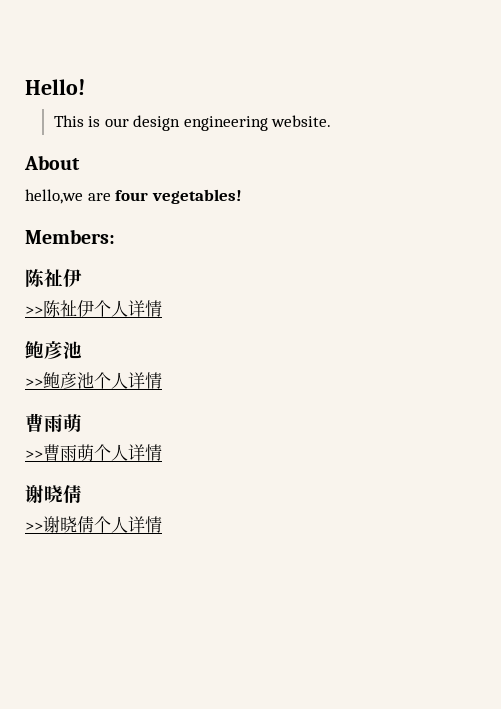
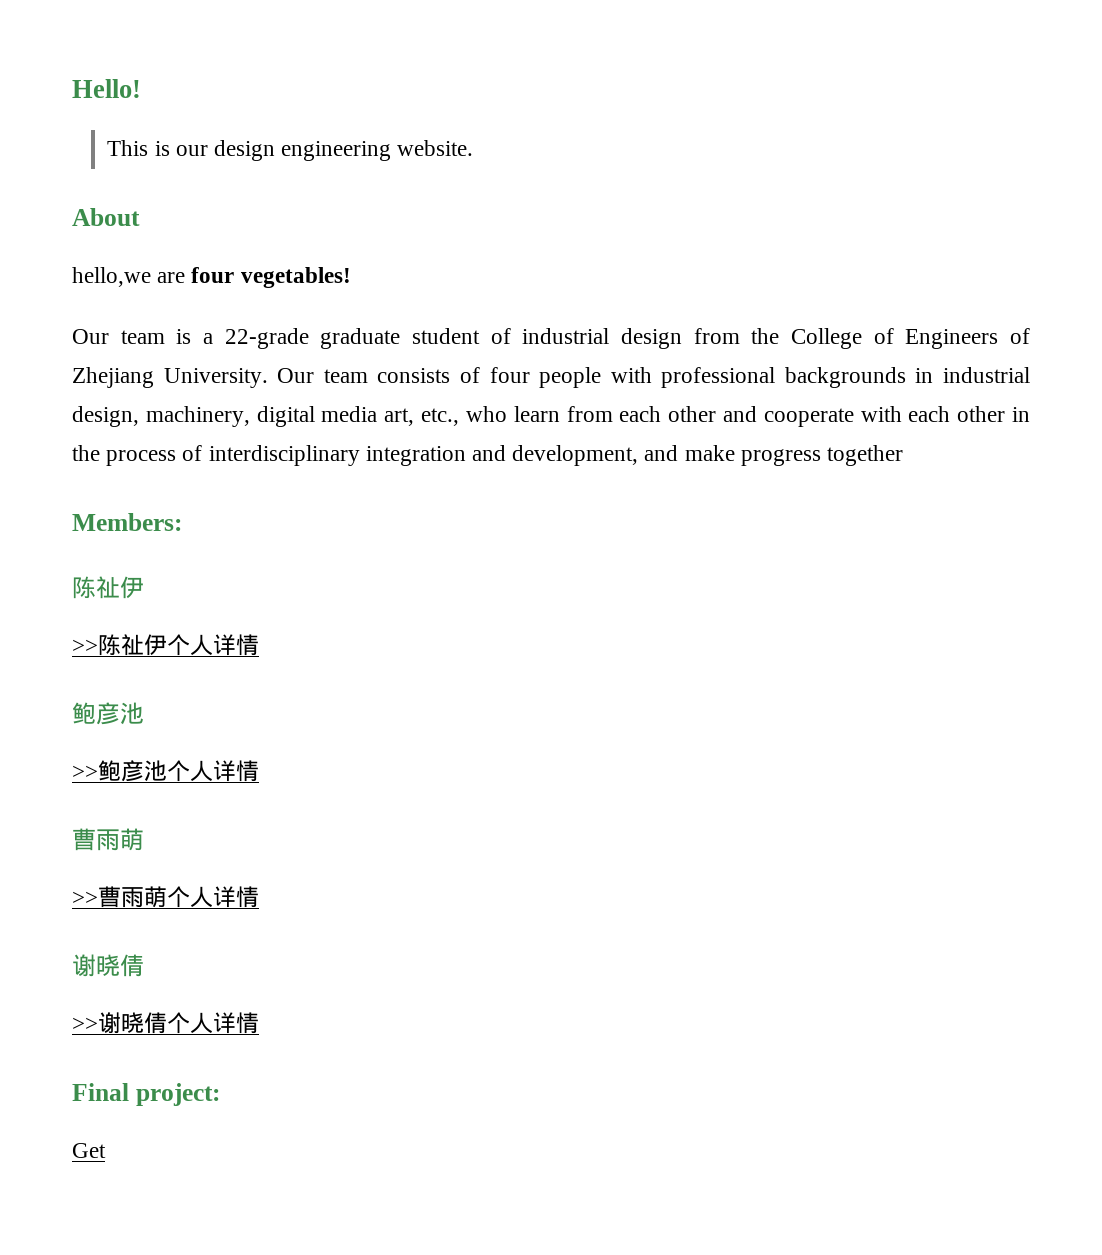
(242, 196) none -> [72,328,1030,349] [72,367,1030,388] [72,406,1030,427] [72,445,904,466] // Our team is a 22-grade graduate student of industrial design from the College of Engineers of Zhejiang University. Our team consists of four people with professional backgrounds in industrial design, machinery, digital media art, etc., who learn from each other and cooperate with each other in the process of interdisciplinary integration and development, and make progress together
(162, 524) none -> [72,1083,220,1106] [72,1143,106,1158] // Final project: // Get

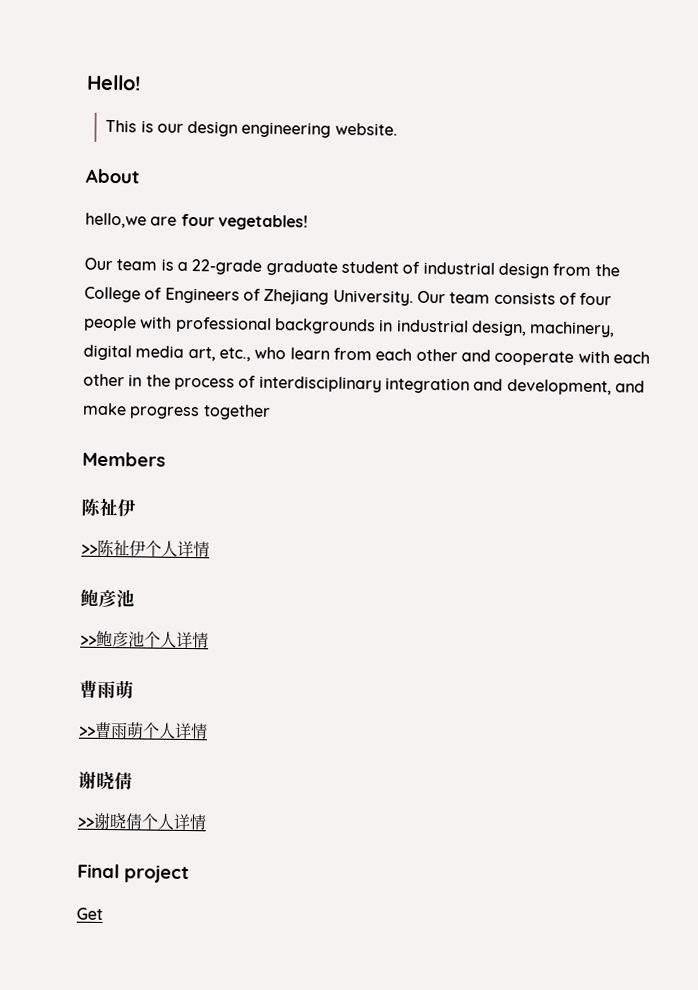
[72,513,182,531] Members: -> [82,451,166,467] Members
[135,1083,220,1106] project: -> [124,864,190,884] project

